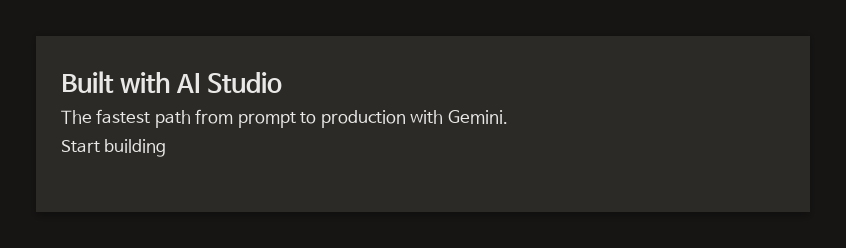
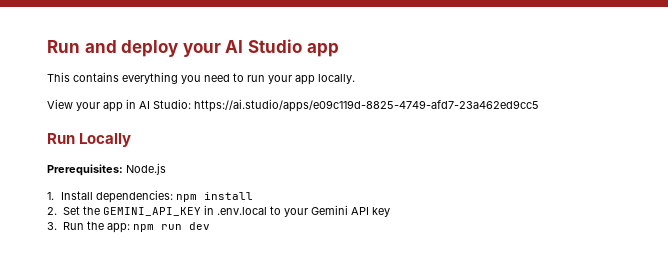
[61,71,283,93] [61,109,508,128] [61,139,167,157] Built with AI Studio // The fastest path from prompt to production with Gemini. // Start building -> [47,39,339,57] [47,72,355,85] [47,99,539,112] [47,133,132,147] [47,163,166,176] [47,190,254,203] [47,205,390,217] [47,221,210,233] Run and deploy your AI Studio app // This contains everything you need to run your app locally. // View your app in AI Studio: https://ai.studio/apps/e09c119d-8825-4749-afd7-23a462ed9cc5 // Run Locally // Prerequisites: Node.js // 1. Install dependencies: npm install // 2. Set the GEMINI_API_KEY in .env.local to your Gemini API key // 3. Run the app: npm run dev

